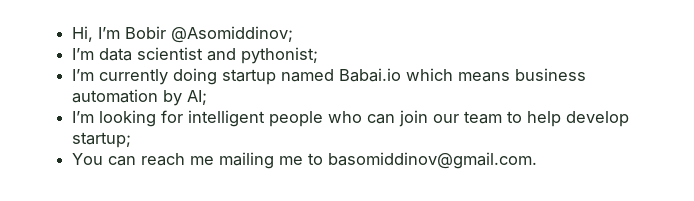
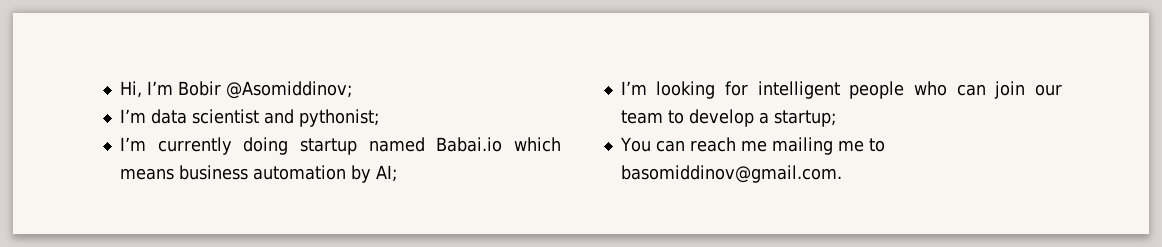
[527,111,630,127] help develop -> [688,109,769,127] develop a

